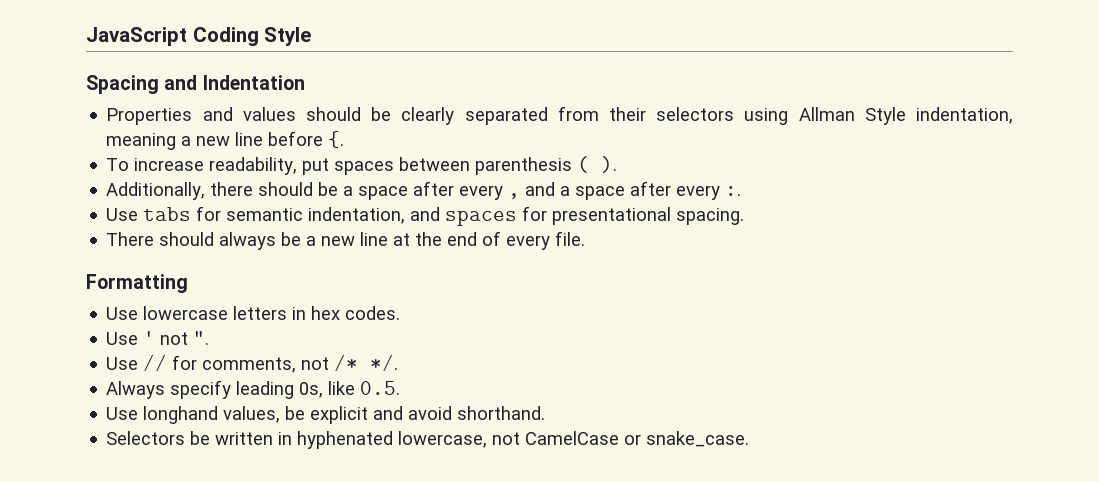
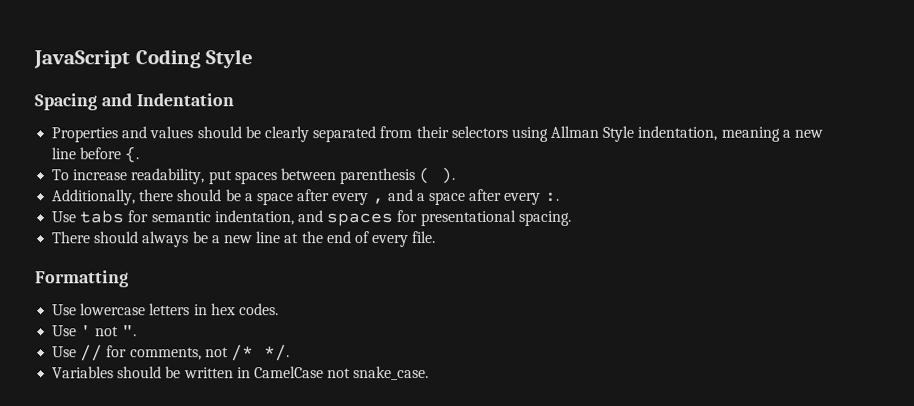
[106,380,401,399] [106,406,546,424] [106,431,642,449] Always specify leading 0s, like 0.5. // Use longhand values, be explicit and avoid shorthand. // Selectors be written in hyphenated lowercase, not CamelCase or -> [52,366,352,379] Variables should be written in CamelCase not

